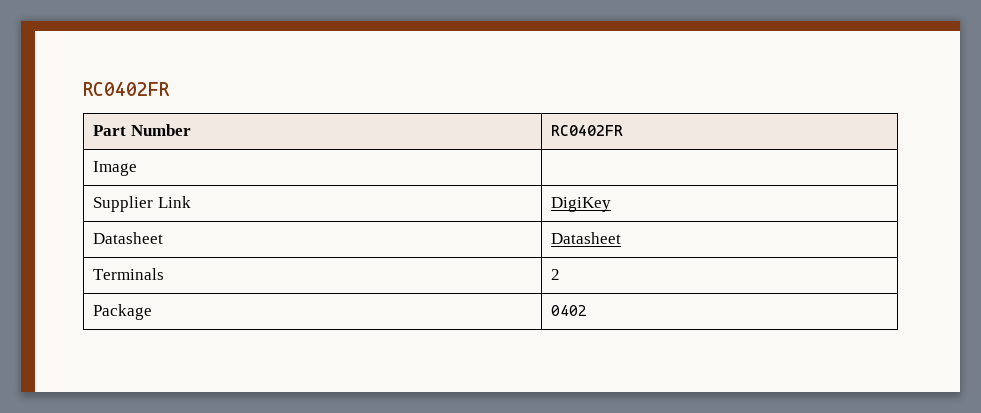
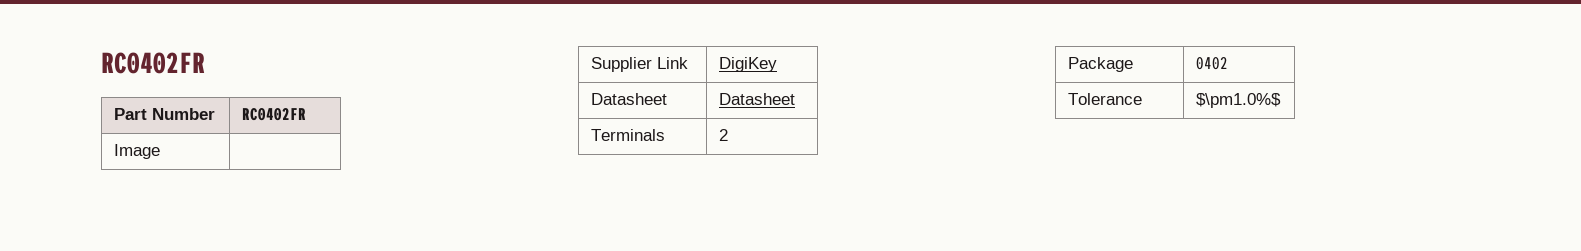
(587, 310) none -> [1067,93,1142,105] [1195,93,1281,108] // Tolerance | $\pm1.0%$

